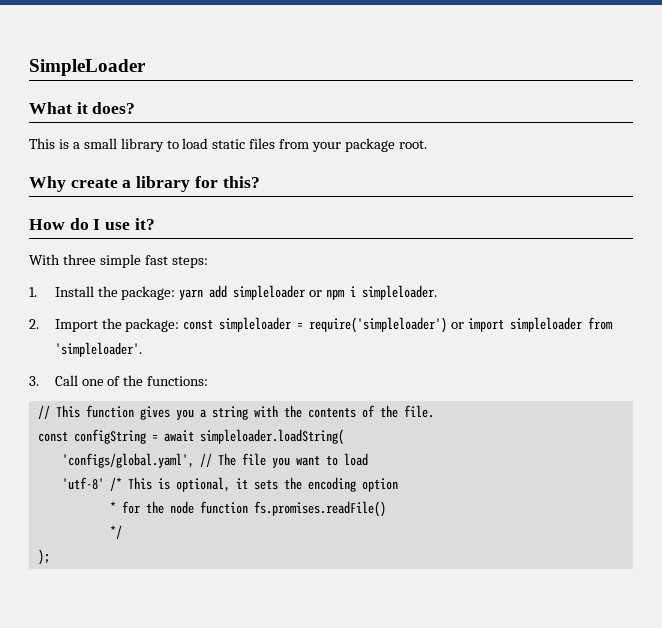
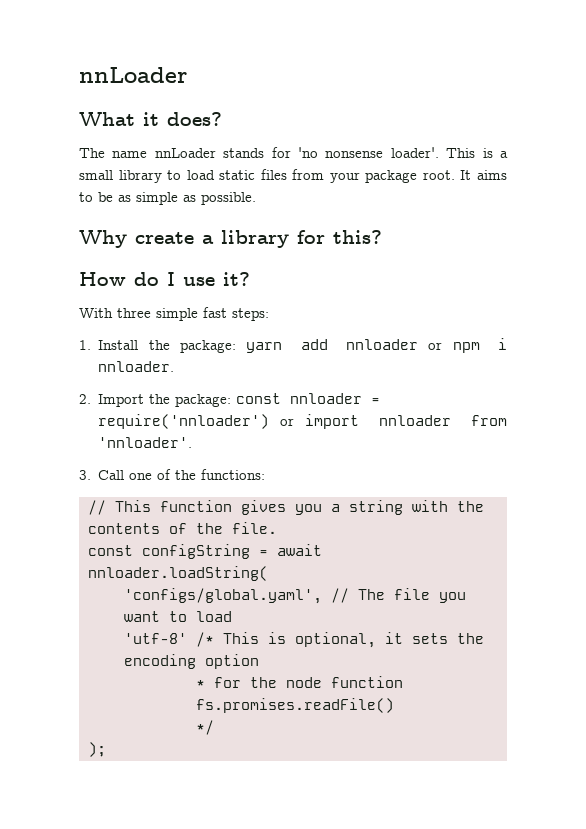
[29,59,146,76] SimpleLoader -> [79,67,187,83] nnLoader
(136, 108) none -> [79,147,439,158] The name nnLoader stands for 'no nonsense loader'.
(427, 144) none -> [460,170,507,180] [79,192,256,205] It aims to be as simple as possible.
[233,285,306,300] simpleloader -> [345,339,418,350] nnloader
[362,285,438,300] simpleloader. -> [98,361,175,372] nnloader.
[219,317,614,333] [54,342,142,357] simpleloader = require('simpleloader') or import simpleloader from 'simpleloader'. -> [290,393,381,404] [98,414,507,429] [98,437,193,448] nnloader = require('nnloader') or import nnloader from 'nnloader'.
[199,429,344,445] simpleloader.loadString( -> [87,566,268,581] nnloader.loadString(

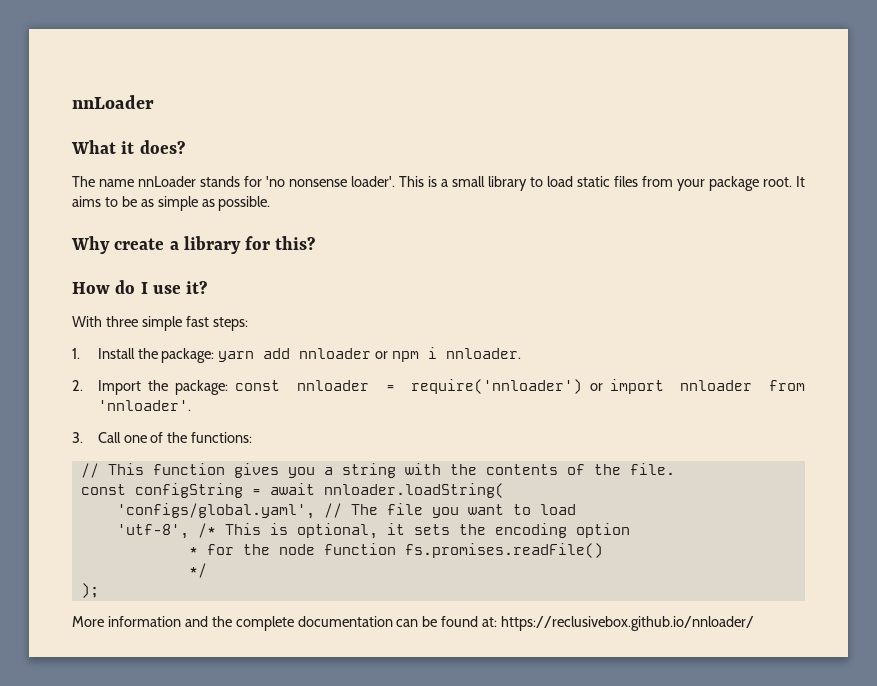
[123,633,187,644] 'utf-8' -> [116,524,189,539] 'utf-8',
(106, 749) none -> [72,616,755,631] // More information and the complete documentation can be found at: https://reclusivebox.github.io/nnloader/

